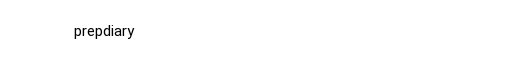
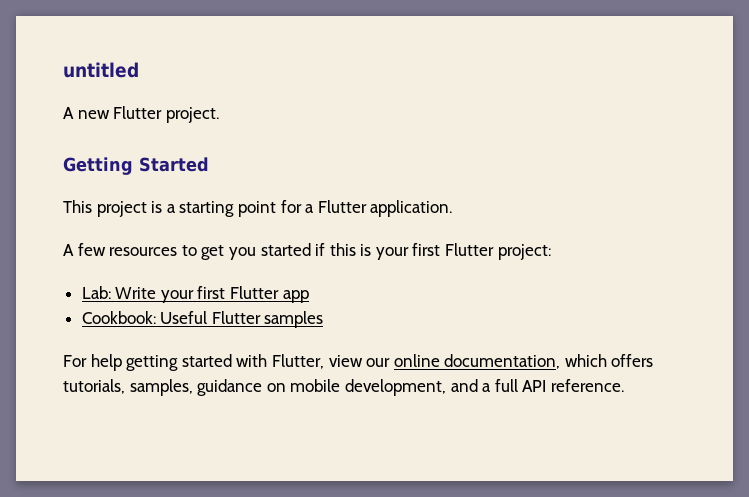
[74,25,135,39] prepdiary -> [63,62,139,78] [63,106,219,123] [63,157,209,175] [63,200,453,217] [63,243,551,260] [81,286,309,303] [81,311,324,328] [63,354,654,371] [63,379,624,396] untitled // A new Flutter project. // Getting Started // This project is a starting point for a Flutter application. // A few resources to get you started if this is your first Flutter project: // Lab: Write your first Flutter app // Cookbook: Useful Flutter samples // For help getting started with Flutter, view our online documentation, which offers tutorials, samples, guidance on mobile development, and a full API reference.

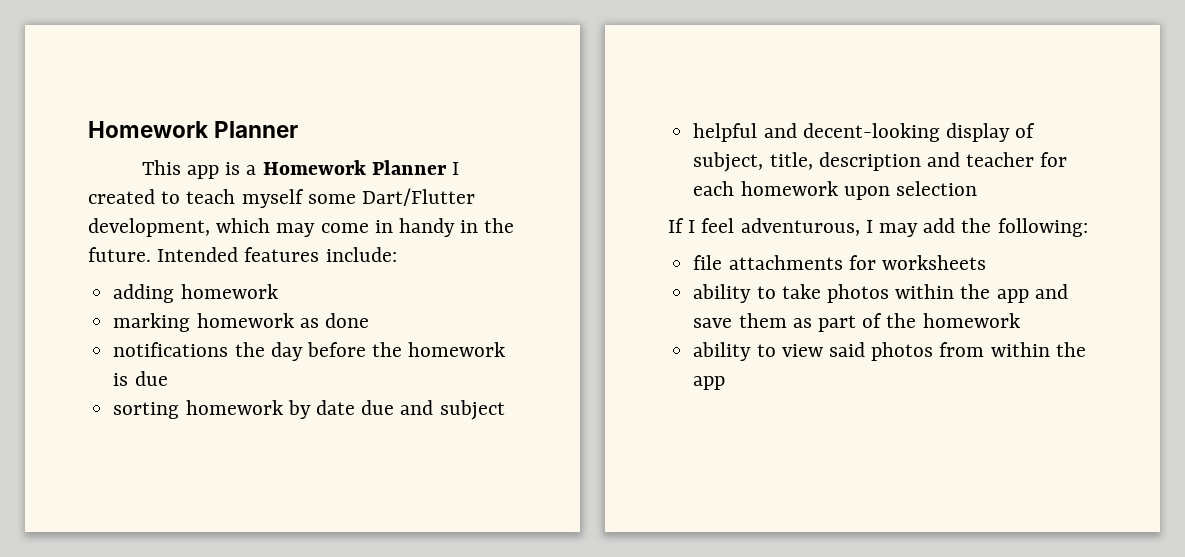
[63,62,139,78] [63,106,219,123] [63,157,209,175] untitled // A new Flutter project. // Getting Started -> [88,121,299,138] Homework Planner
[96,201,147,217] project -> [186,165,219,179] app
[179,200,453,217] [63,243,551,260] [81,286,309,303] [81,311,324,328] [63,354,654,371] [63,379,624,396] starting point for a Flutter application. // A few resources to get you started if this is your first Flutter project: // Lab: Write your first Flutter app // Cookbook: Useful Flutter samples // For help getting started with Flutter, view our online documentation, which offers tutorials, samples, guidance on mobile development, and a full API reference. -> [262,160,459,175] [88,188,476,208] [88,218,515,237] [88,247,397,262] [113,284,278,303] [113,313,369,332] [113,342,506,361] [113,371,168,386] [113,400,505,420] [693,123,1036,142] [693,152,1068,172] [693,181,977,200] [668,218,1088,237] [693,255,986,270] [693,284,1068,303] [693,313,1020,332] [693,342,1086,361] [693,376,726,390] Homework Planner I created to teach myself some Dart/Flutter development, which may come in handy in the future. Intended features include: // adding homework // marking homework as done // notifications the day before the homework is due // sorting homework by date due and subject // helpful and decent-looking display of subject, title, description and teacher for each homework upon selection // If I feel adventurous, I may add the following: // file attachments for worksheets // ability to take photos within the app and save them as part of the homework // ability to view said photos from within the app

